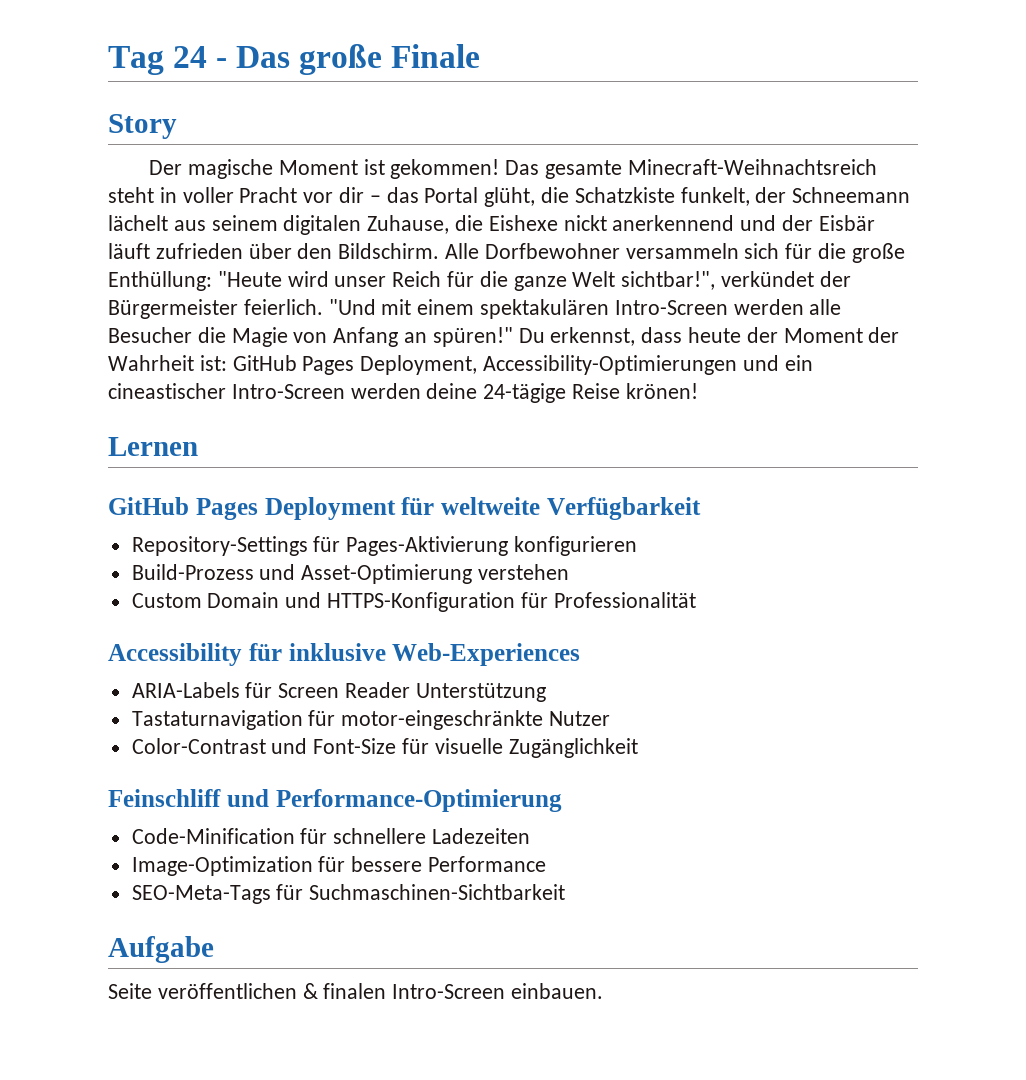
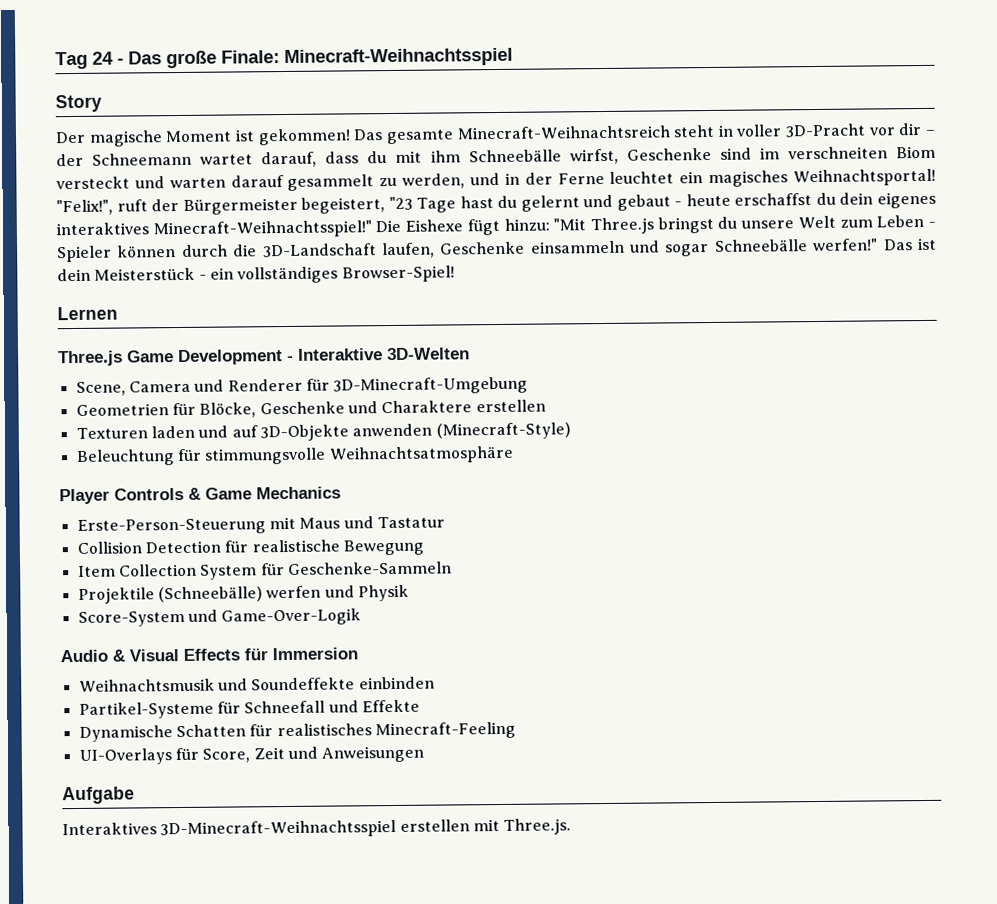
[391,44,481,68] Finale -> [221,47,513,68] Finale: Minecraft-Weihnachtsspiel
[239,187,298,203] Pracht -> [785,123,867,138] 3D-Pracht
[386,187,911,207] [108,215,875,235] [108,243,905,263] [108,271,851,291] [108,299,842,319] [108,327,900,347] [108,355,813,375] [108,383,698,403] [108,437,198,456] [108,497,701,520] [131,536,638,556] [131,564,570,584] [131,592,696,612] [108,643,581,666] [131,682,546,702] [131,710,611,730] [131,738,638,758] [108,789,562,812] [131,828,531,844] [131,856,547,876] [131,884,566,904] [108,936,214,963] [108,983,604,999] das Portal glüht, die Schatzkiste funkelt, der Schneemann lächelt aus seinem digitalen Zuhause, die Eishexe nickt anerkennend und der Eisbär läuft zufrieden über den Bildschirm. Alle Dorfbewohner versammeln sich für die große Enthüllung: "Heute wird unser Reich für die ganze Welt sichtbar!", verkündet der Bürgermeister feierlich. "Und mit einem spektakulären Intro-Screen werden alle Besucher die Magie von Anfang an spüren!" Du erkennst, dass heute der Moment der Wahrheit ist: GitHub Pages Deployment, Accessibility-Optimierungen und ein cineastischer Intro-Screen werden deine 24-tägige Reise krönen! // Lernen // GitHub Pages Deployment für weltweite Verfügbarkeit // Repository-Settings für Pages-Aktivierung konfigurieren // Build-Prozess und Asset-Optimierung verstehen // Custom Domain und HTTPS-Konfiguration für Professionalität // Accessibility für inklusive Web-Experiences // ARIA-Labels für Screen Reader Unterstützung // Tastaturnavigation für motor-eingeschränkte Nutzer // Color-Contrast und Font-Size für visuelle Zugänglichkeit // Feinschliff und Performance-Optimierung // Code-Minification für schnellere Ladezeiten // Image-Optimization für bessere Performance // SEO-Meta-Tags für Suchmaschinen-Sichtbarkeit // Aufgabe // Seite veröffentlichen & finalen Intro-Screen einbauen. -> [56,145,936,168] [56,168,936,191] [56,191,936,216] [56,214,936,239] [57,237,937,263] [57,265,455,284] [57,306,118,321] [58,347,470,367] [75,376,529,396] [75,399,546,418] [75,422,571,442] [75,445,514,466] [59,486,341,505] [76,516,445,535] [76,539,424,556] [77,561,452,580] [77,584,409,604] [77,608,362,627] [60,647,358,663] [78,676,435,692] [78,699,420,719] [78,721,516,742] [78,745,425,765] [62,786,135,805] [62,818,572,839] der Schneemann wartet darauf, dass du mit ihm Schneebälle wirfst, Geschenke sind im verschneiten Biom versteckt und warten darauf gesammelt zu werden, und in der Ferne leuchtet ein magisches Weihnachtsportal! "Felix!", ruft der Bürgermeister begeistert, "23 Tage hast du gelernt und gebaut - heute erschaffst du dein eigenes interaktives Minecraft-Weihnachtsspiel!" Die Eishexe fügt hinzu: "Mit Three.js bringst du unsere Welt zum Leben - Spieler können durch die 3D-Landschaft laufen, Geschenke einsammeln und sogar Schneebälle werfen!" Das ist dein Meisterstück - ein vollständiges Browser-Spiel! // Lernen // Three.js Game Development - Interaktive 3D-Welten // Scene, Camera und Renderer für 3D-Minecraft-Umgebung // Geometrien für Blöcke, Geschenke und Charaktere erstellen // Texturen laden und auf 3D-Objekte anwenden (Minecraft-Style) // Beleuchtung für stimmungsvolle Weihnachtsatmosphäre // Player Controls & Game Mechanics // Erste-Person-Steuerung mit Maus und Tastatur // Collision Detection für realistische Bewegung // Item Collection System für Geschenke-Sammeln // Projektile (Schneebälle) werfen und Physik // Score-System und Game-Over-Logik // Audio & Visual Effects für Immersion // Weihnachtsmusik und Soundeffekte einbinden // Partikel-Systeme für Schneefall und Effekte // Dynamische Schatten für realistisches Minecraft-Feeling // UI-Overlays für Score, Zeit und Anweisungen // Aufgabe // Interaktives 3D-Minecraft-Weihnachtsspiel erstellen mit Three.js.

